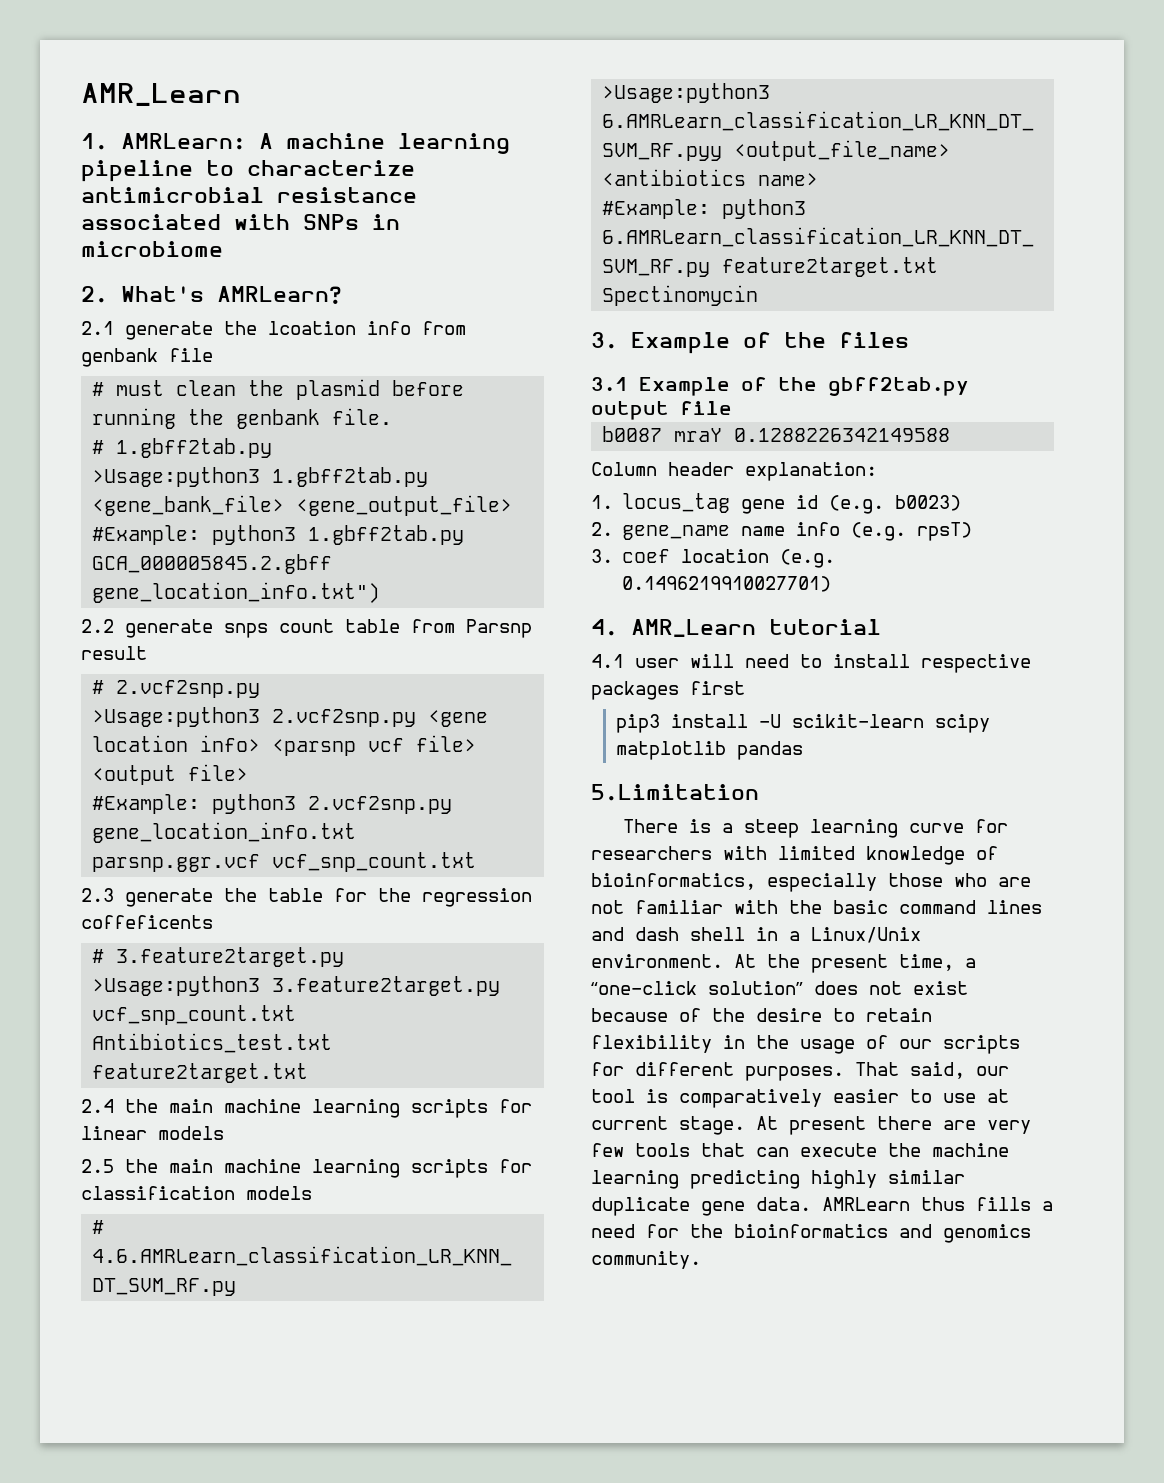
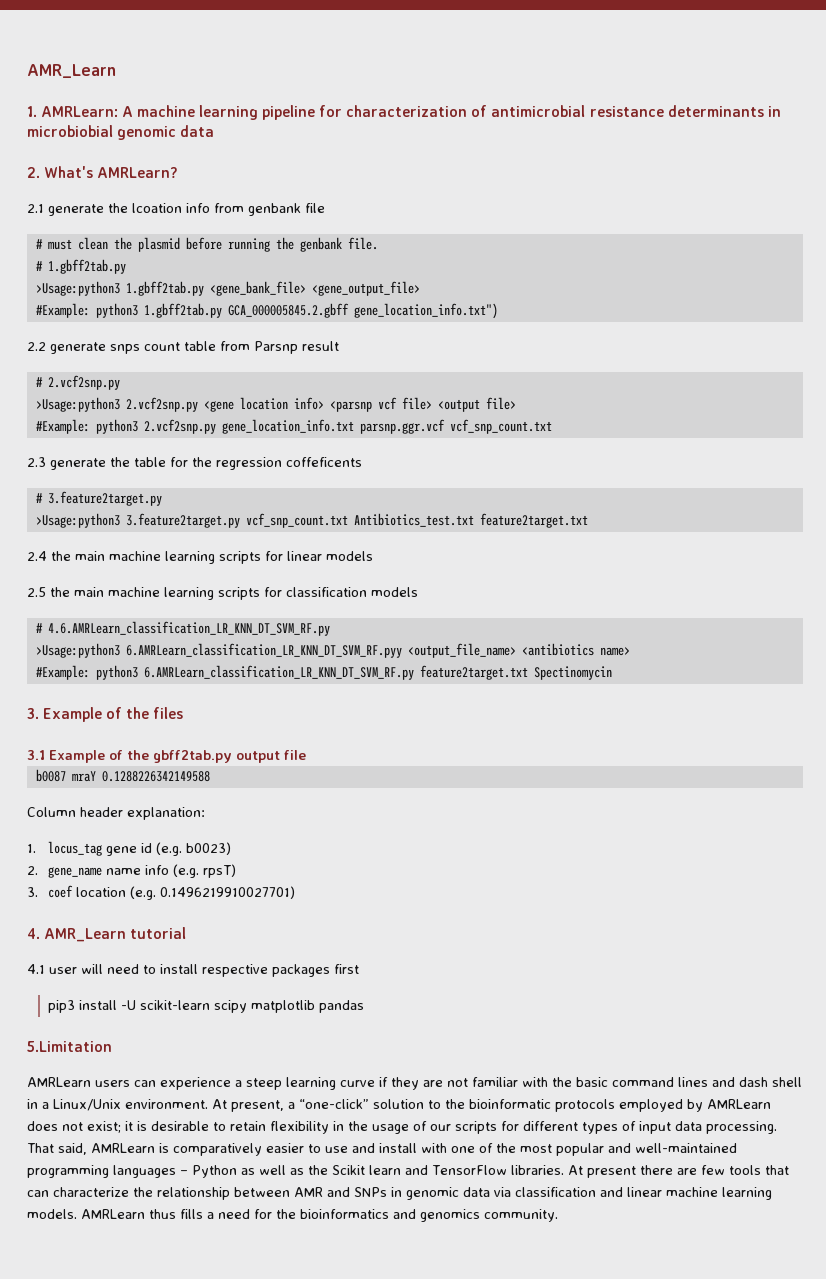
[206,160,415,176] [81,187,417,203] [81,214,400,230] [81,241,223,257] to characterize antimicrobial resistance associated with SNPs in microbiome -> [319,105,781,117] [27,125,215,140] for characterization of antimicrobial resistance determinants in microbiobial genomic data
[622,819,1008,838] [591,846,998,865] [591,873,987,892] There is a steep learning curve for researchers with limited knowledge of bioinformatics, especially those who -> [27,1077,419,1090] AMRLearn users can experience a steep learning curve if they
[767,954,976,973] [591,981,968,995] [591,1008,822,1022] the present time, a “one-click solution” does not exist because of the desire -> [231,1099,771,1112] [27,1121,209,1133] present, a “one-click” solution to the bioinformatic protocols employed by AMRLearn does not exist; it is desirable
[745,1062,1009,1081] [591,1089,635,1103] purposes. That said, our tool -> [582,1121,777,1134] [27,1143,155,1155] types of input data processing. That said, AMRLearn
[987,1089,1009,1103] [591,1116,745,1135] at current stage. -> [352,1143,737,1156] [27,1165,564,1178] and install with one of the most popular and well-maintained programming languages – Python as well as the Scikit learn and TensorFlow libraries.
[987,1120,1031,1134] very -> (697, 1171) none
[800,1143,1009,1157] [591,1170,965,1189] [591,1197,811,1216] execute the machine learning predicting highly similar duplicate gene data. -> [53,1187,772,1200] [27,1209,77,1219] characterize the relationship between AMR and SNPs in genomic data via classification and linear machine learning models.

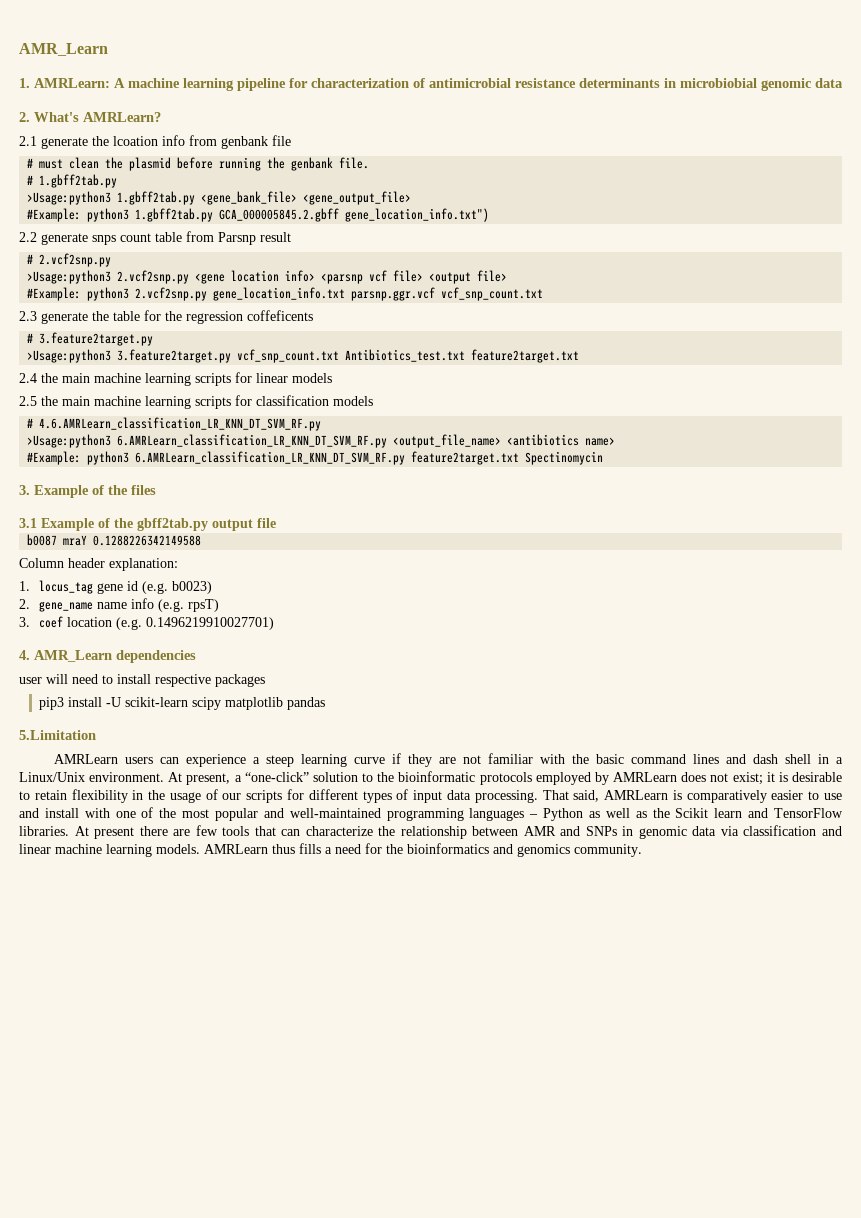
[125,643,402,658] 6.AMRLearn_classification_LR_KNN_DT_SVM_RF.pyy -> [117,434,388,448] 6.AMRLearn_classification_LR_KNN_DT_SVM_RF.py
[130,927,187,939] [27,964,45,974] tutorial // 4.1 -> [116,650,196,663] dependencies //
[334,964,359,974] first -> (265, 680) none

